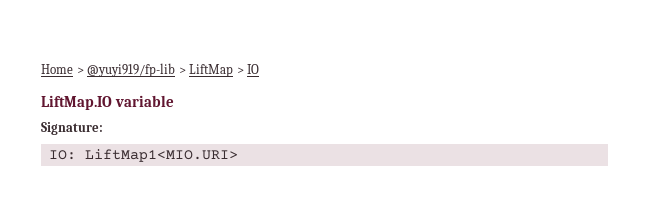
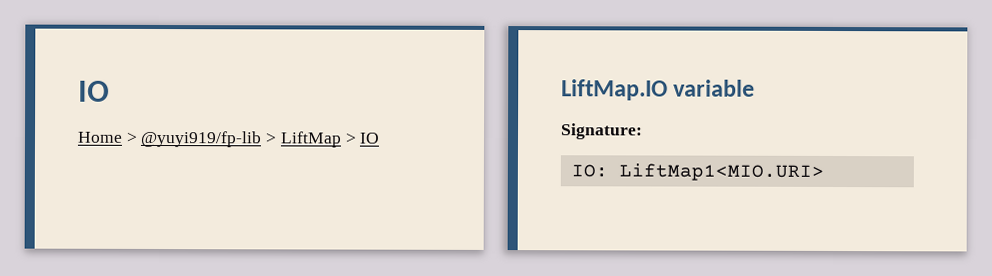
(41, 69) none -> [78,80,110,102] IO //

